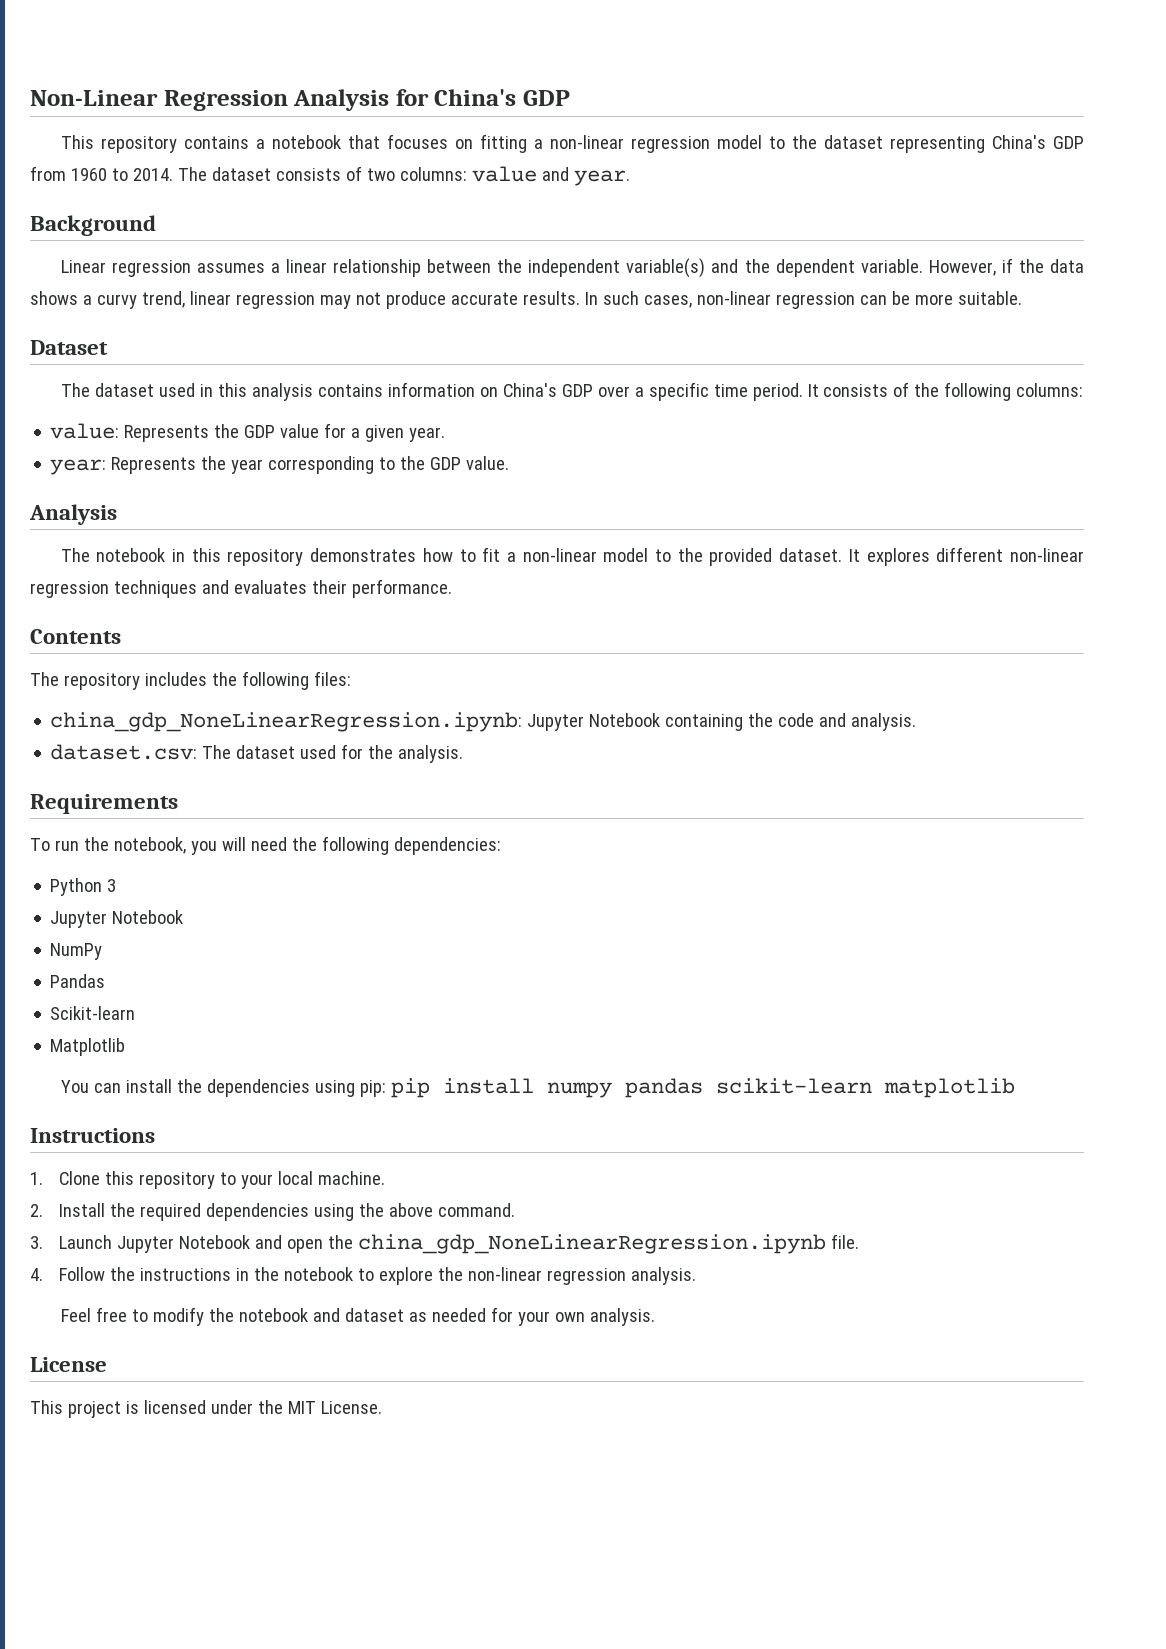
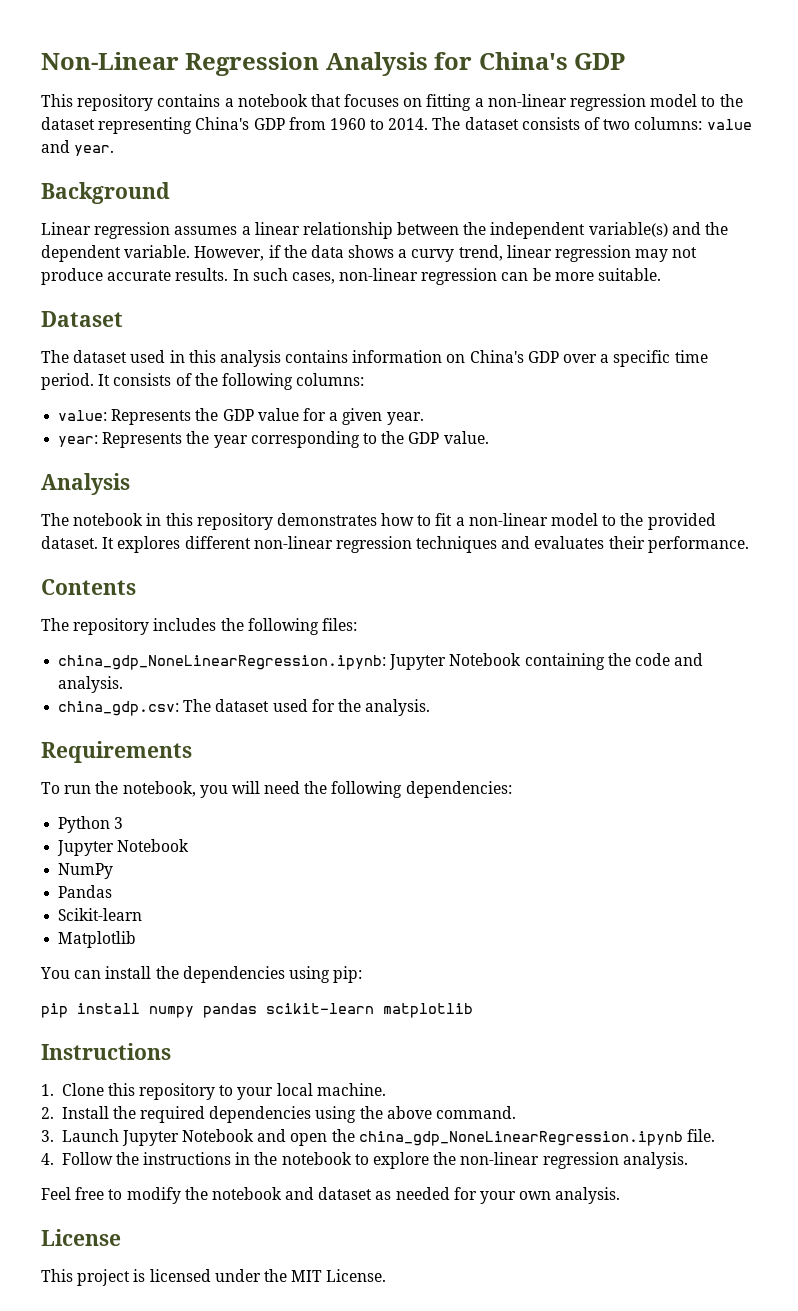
[50,744,198,760] dataset.csv: -> [58,701,180,716] china_gdp.csv:
(386, 1088) none -> (363, 974) //

